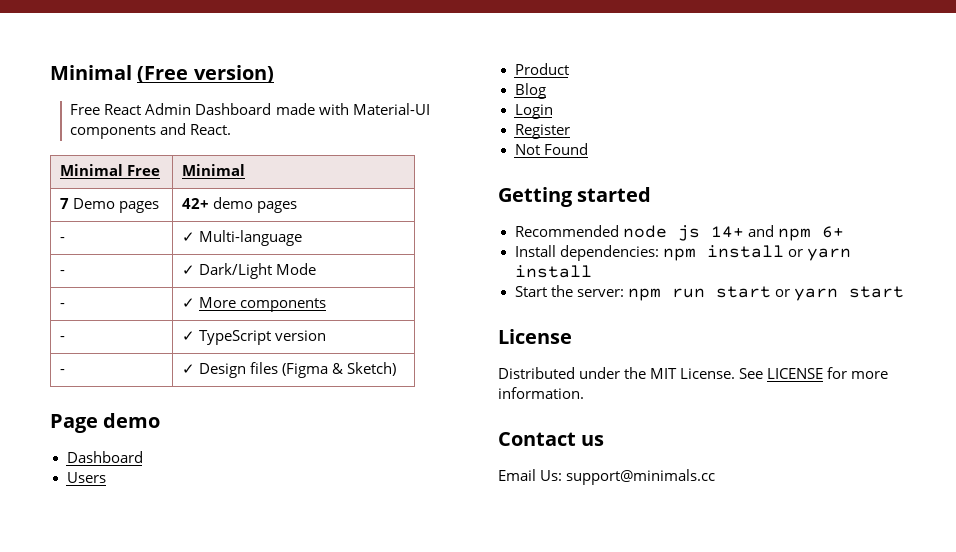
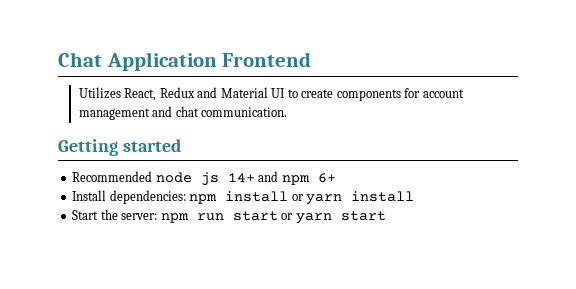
[50,65,274,83] [70,103,430,115] [70,123,232,139] [60,164,161,176] [182,164,246,176] [60,198,160,213] [182,197,298,213] [60,237,66,242] [182,230,303,246] [60,270,66,275] [182,263,317,279] [60,303,66,308] [182,297,327,312] [60,336,66,341] [182,330,327,345] [60,369,66,374] [182,362,397,378] [50,413,161,433] [66,451,143,463] [66,472,106,483] [514,63,569,75] [514,83,546,99] [514,104,553,119] [514,124,570,139] [514,143,588,155] Minimal (Free version) // Free React Admin Dashboard made with Material-UI components and React. // Minimal Free | Minimal // 7 Demo pages | 42+ demo pages // - | ✓ Multi-language // - | ✓ Dark/Light Mode // - | ✓ More components // - | ✓ TypeScript version // - | ✓ Design files (Figma & Sketch) // Page demo // Dashboard // Users // Product // Blog // Login // Register // Not Found -> [58,52,312,71] [78,87,464,101] [78,106,288,120] Chat Application Frontend // Utilizes React, Redux and Material UI to create components for account management and chat communication.
[498,329,572,344] [498,367,889,379] [498,387,584,399] [498,432,605,446] [498,469,716,485] // License // Distributed under the MIT License. See LICENSE for more information. // Contact us // Email Us: support@minimals.cc -> (386, 216) none

